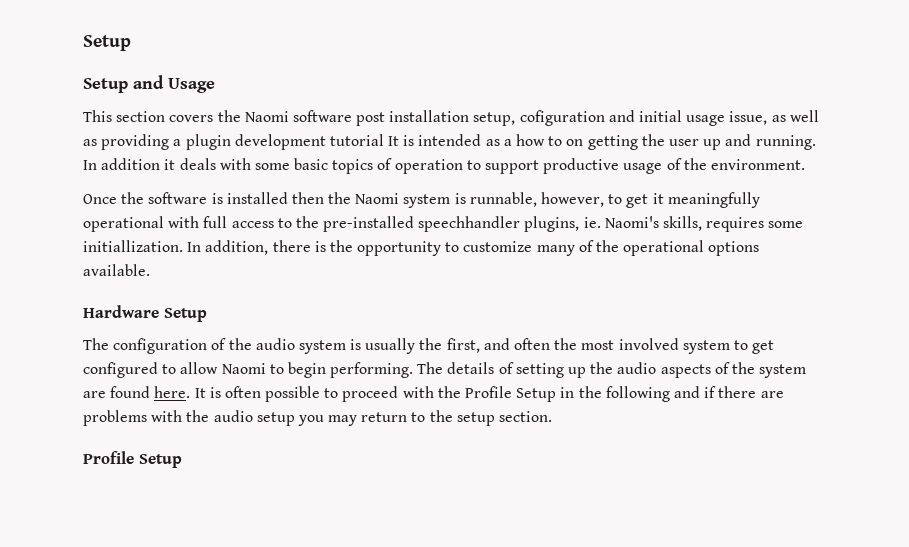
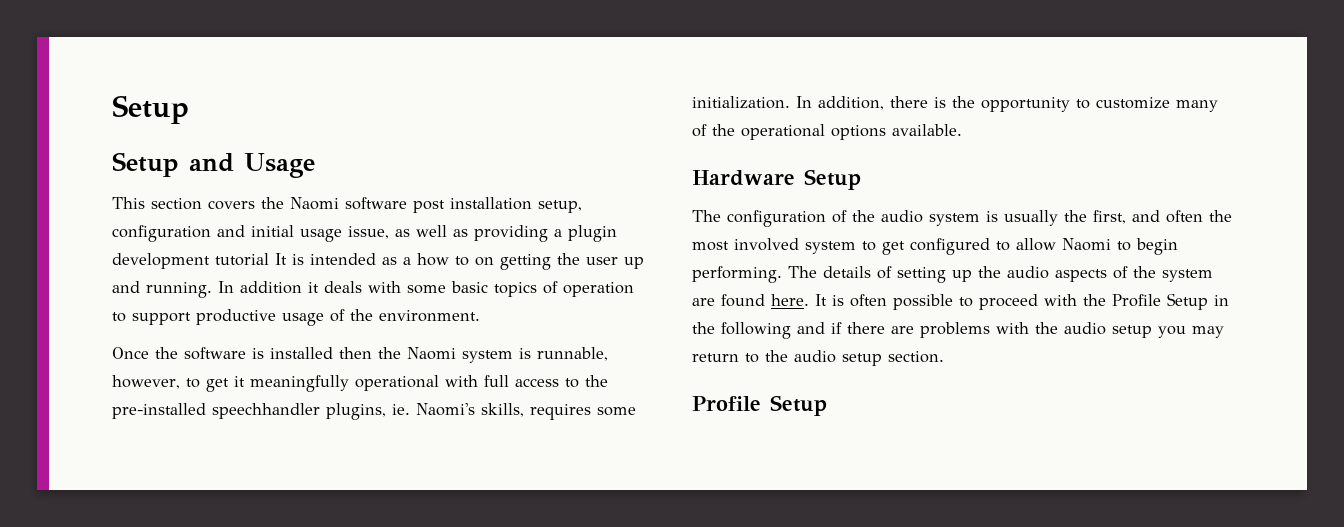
[519,110,605,126] cofiguration -> [112,225,211,242] configuration
[83,240,183,252] initiallization. -> [692,96,790,109] initialization.
(453, 416) none -> [794,350,836,363] audio

